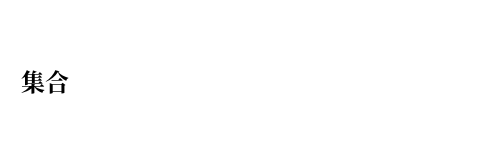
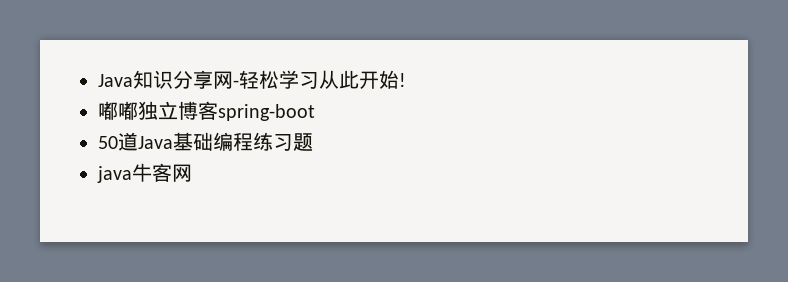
[21,70,69,94] 集合 -> [98,70,406,89] [98,101,315,121] [98,132,313,151] [97,163,192,183] Java知识分享网-轻松学习从此开始! // 嘟嘟独立博客spring-boot // 50道Java基础编程练习题 // java牛客网

